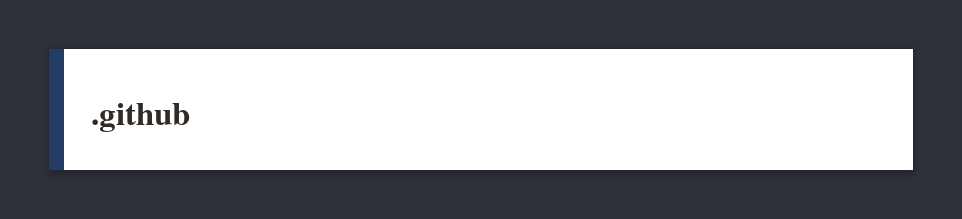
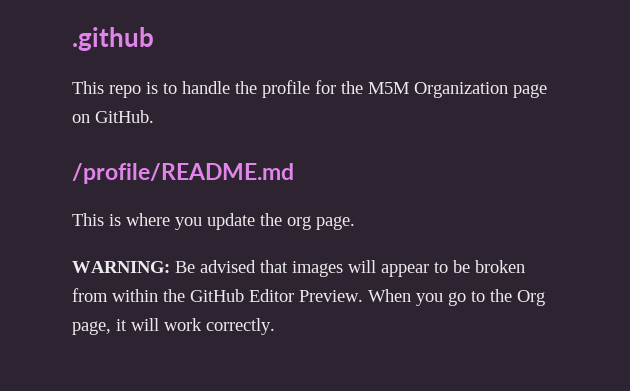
(190, 117) none -> [72,80,547,98] [72,110,154,123] [72,163,294,184] [72,213,355,230] [72,260,525,277] [72,288,545,306] [72,318,275,335] // This repo is to handle the profile for the M5M Organization page on GitHub. // /profile/README.md // This is where you update the org page. // WARNING: Be advised that images will appear to be broken from within the GitHub Editor Preview. When you go to the Org page, it will work correctly.

